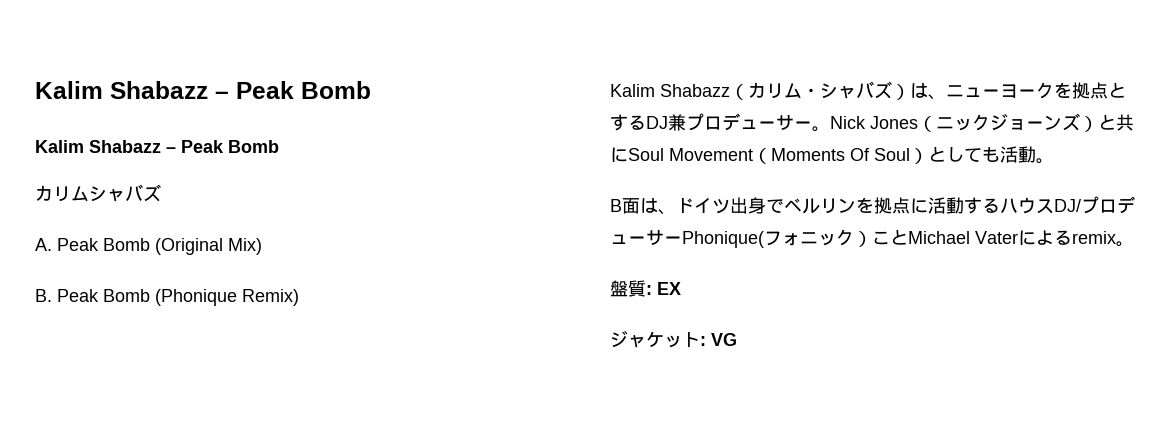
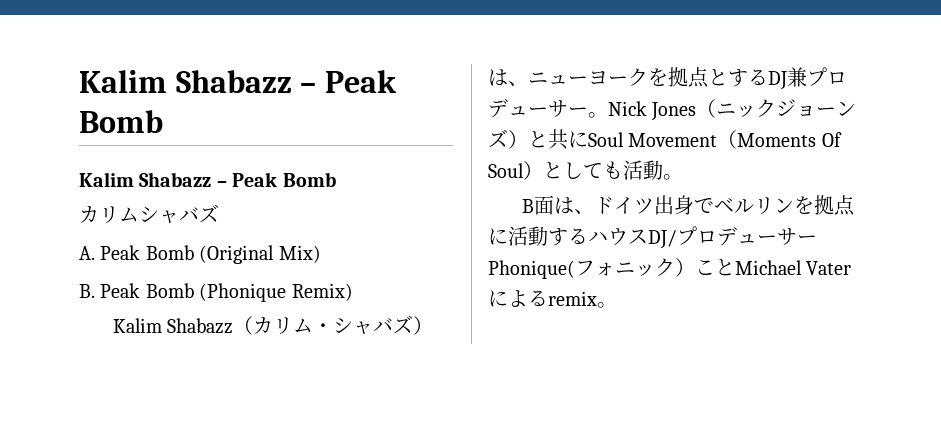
[610,280,681,297] [610,331,737,348] // 盤質: EX // ジャケット: VG -> (617, 305) none

